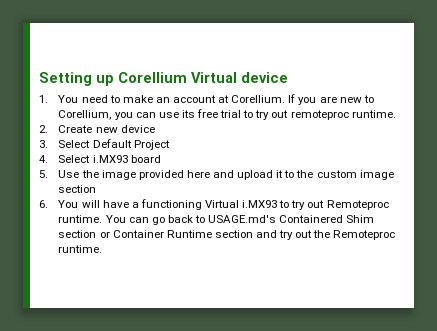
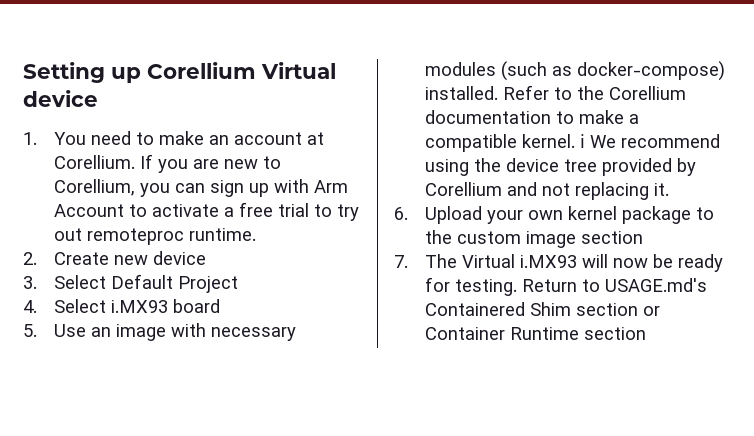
[158,110,195,118] use its -> [209,179,348,197] [53,204,234,217] sign up with Arm Account to activate a
[81,170,284,180] the image provided here and upload it -> [90,323,296,341] [424,61,725,81] [424,85,686,100] [424,110,639,124] [424,134,720,152] [424,158,696,176] [424,182,669,200] [394,206,691,224] an image with necessary modules (such as docker-compose) installed. Refer to the Corellium documentation to make a compatible kernel. ℹ We recommend using the device tree provided by Corellium and not replacing it. // 6. Upload your own kernel package
[39,199,389,210] [58,215,193,225] 6. You will have a functioning Virtual i.MX93 to try out Remoteproc runtime. You can go back -> [394,254,723,272] [424,277,577,296] 7. The Virtual i.MX93 will now be ready for testing. Return
[256,230,396,240] [58,245,103,253] and try out the Remoteproc runtime. -> (646, 333) none

